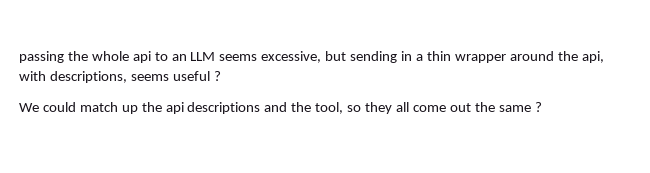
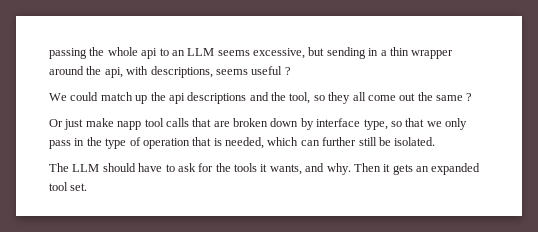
(542, 107) none -> [49,118,467,130] [49,137,436,149] [49,163,481,175] [49,182,88,191] // Or just make napp tool calls that are broken down by interface type, so that we only pass in the type of operation that is needed, which can further still be isolated. // The LLM should have to ask for the tools it wants, and why. Then it gets an expanded tool set.

